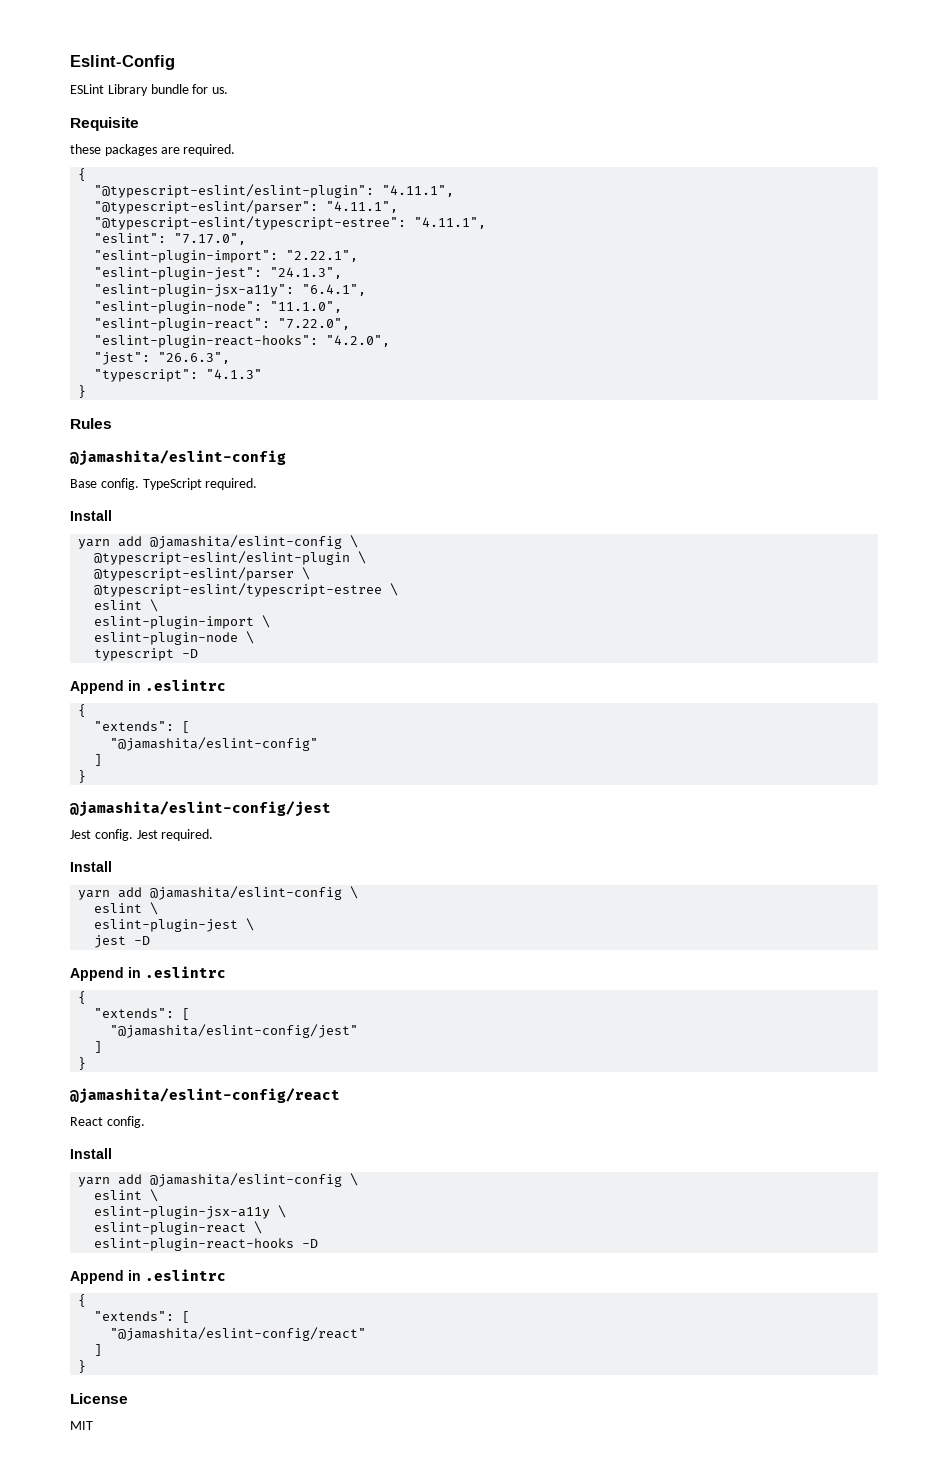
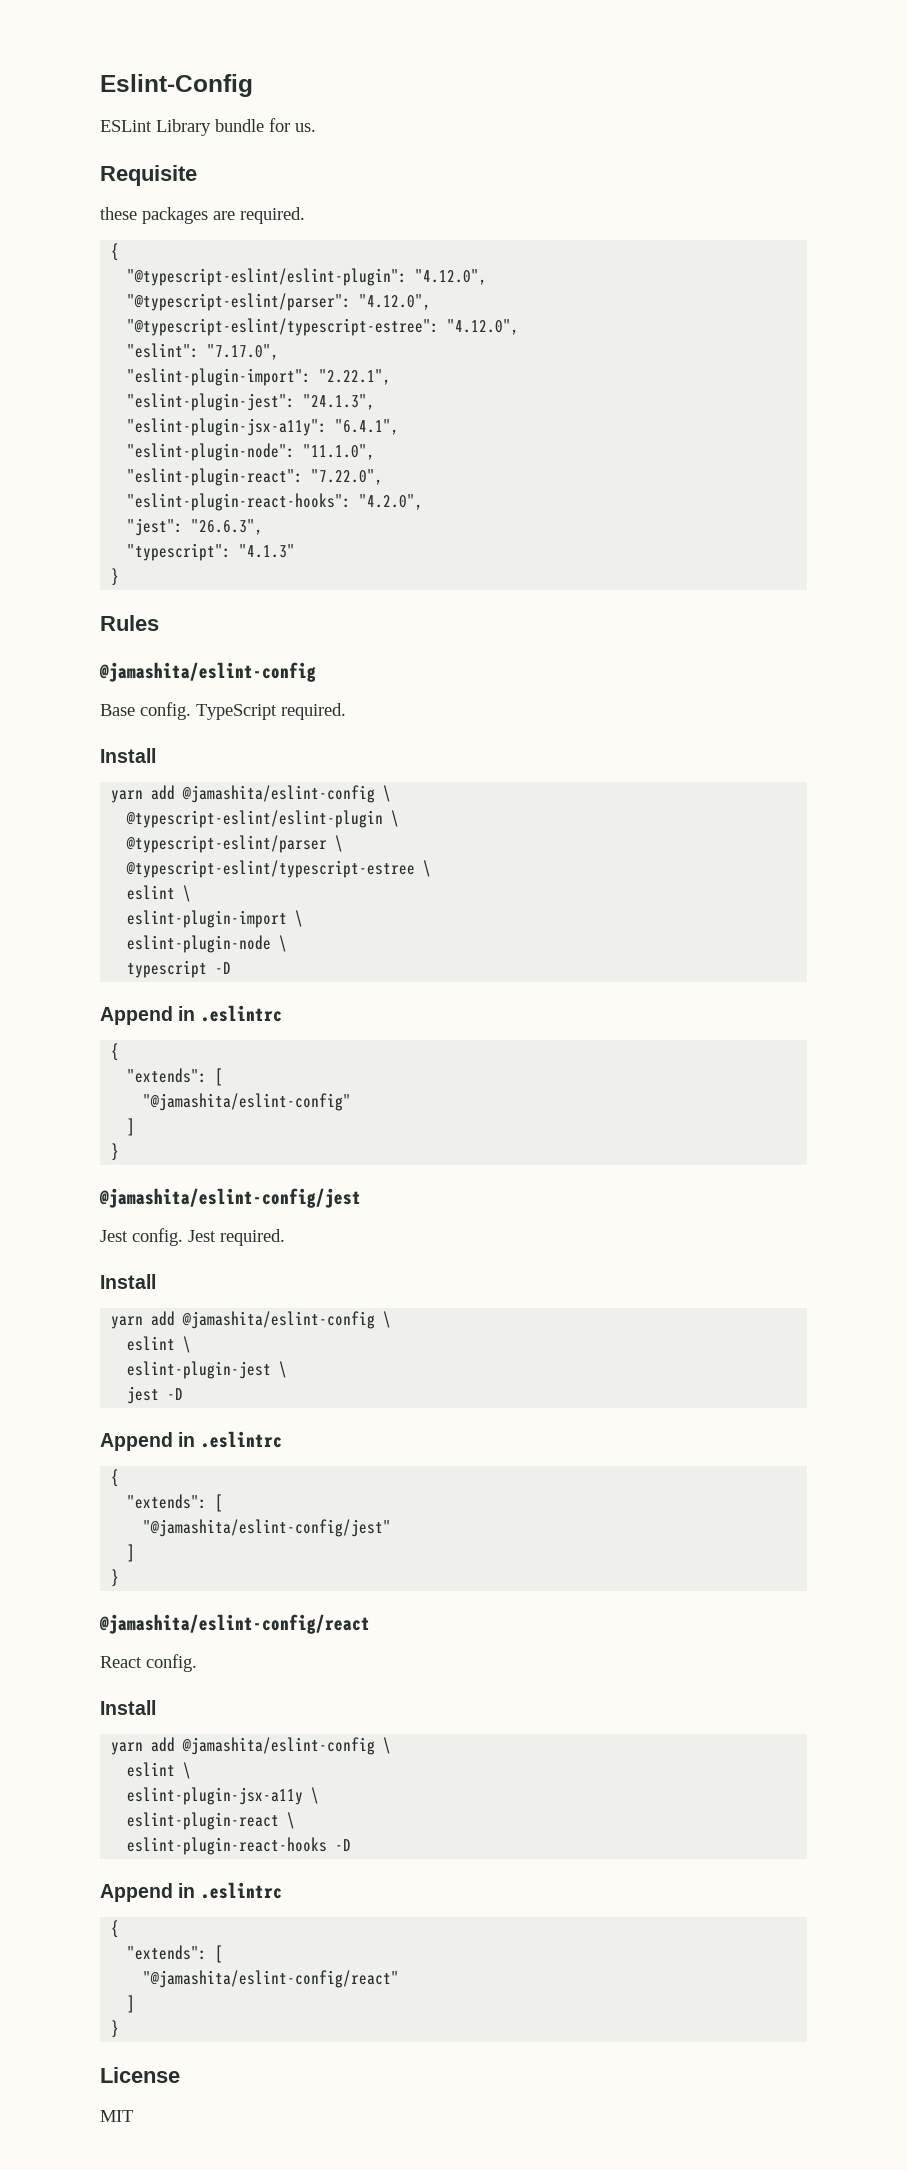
[382,185,455,197] "4.11.1", -> [415,269,488,285] "4.12.0",
[326,201,399,213] "4.11.1", -> [359,294,432,310] "4.12.0",
[414,217,487,229] "4.11.1", -> [447,319,520,335] "4.12.0",

